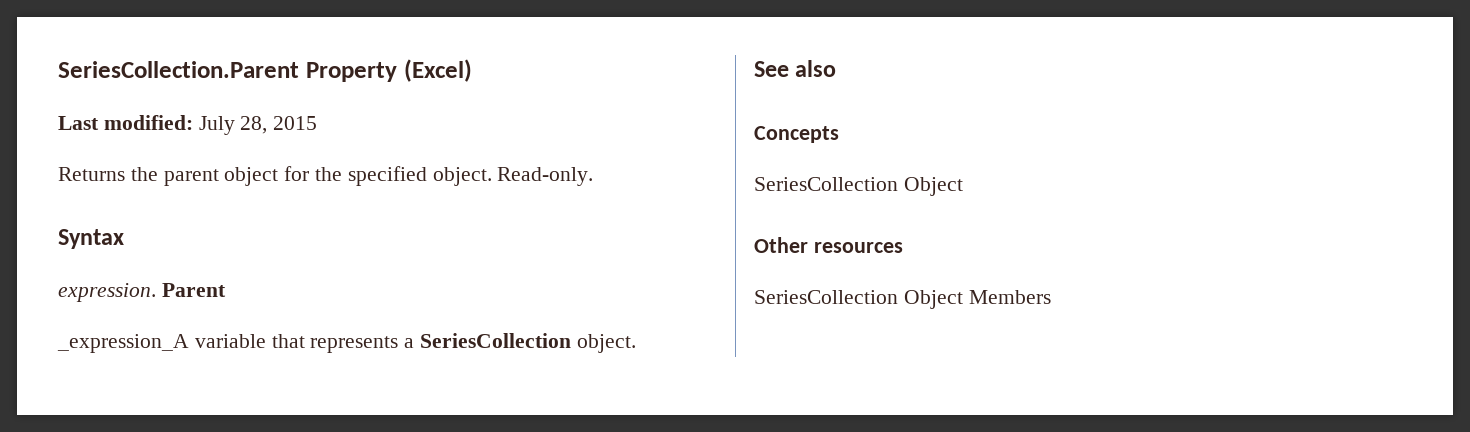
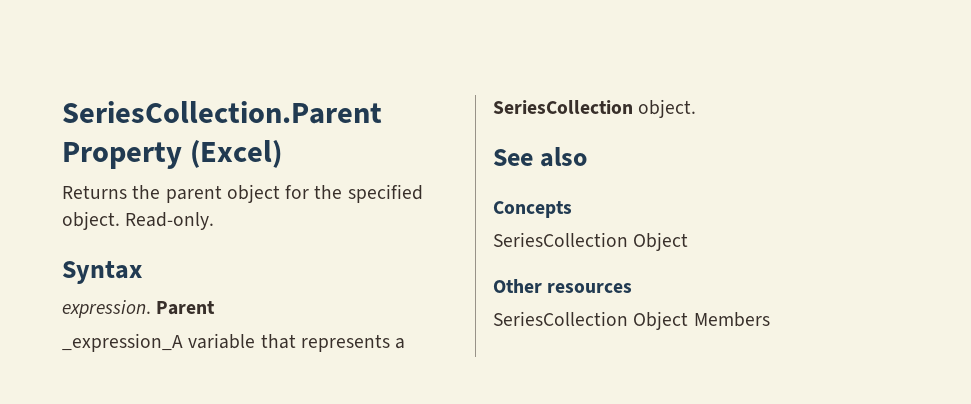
[58,115,318,135] // Last modified: July 28, 2015 -> (283, 154) none

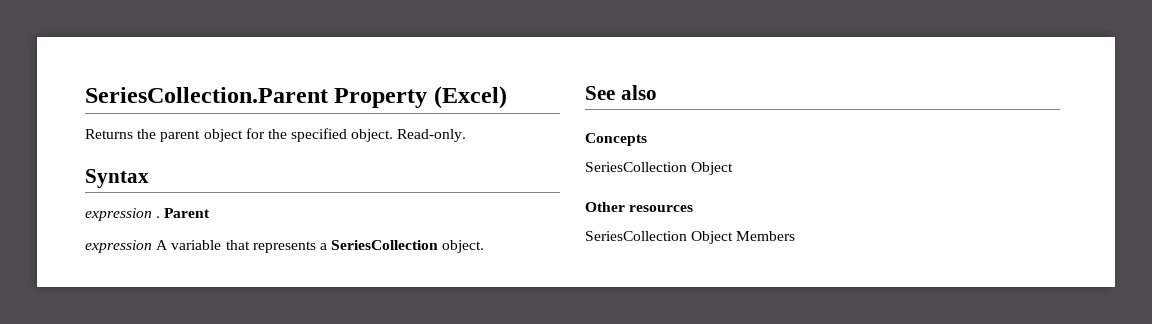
[62,300,151,318] expression. -> [85,208,161,221] expression .
[62,333,183,352] _expression_A -> [85,240,169,253] expression A

